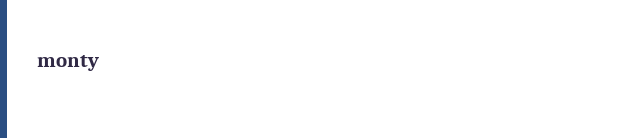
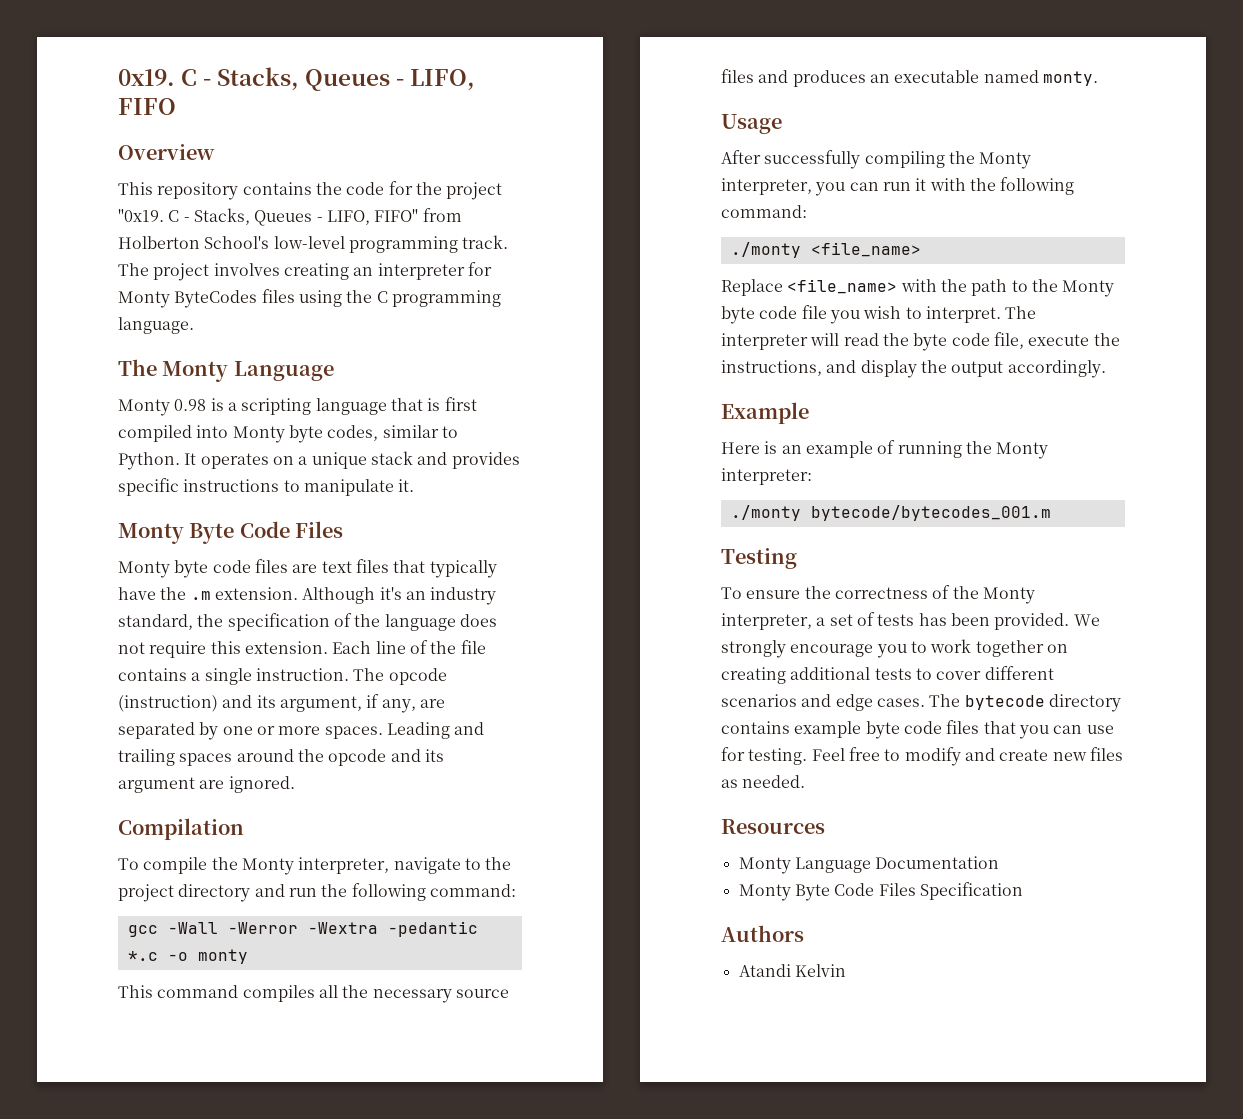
[37,55,99,71] monty -> [118,67,476,91] [118,98,176,115] [118,144,215,160] [118,181,503,200] [118,208,462,226] [118,235,509,253] [118,262,492,281] [118,289,501,308] [118,317,194,334] [118,359,334,382] [118,397,477,416] [118,425,458,443] [118,451,520,470] [118,478,415,496] [118,521,344,544] [118,559,497,578] [118,587,497,605] [118,613,497,631] [118,640,486,658] [118,668,447,685] [118,694,445,713] [118,722,485,740] [118,749,444,766] [118,776,295,793] [118,818,244,840] [118,857,512,875] [118,883,516,902] [127,921,478,937] [127,949,248,964] [118,985,509,1003] [721,69,1098,87] [721,114,782,134] [721,150,1032,169] [721,177,1075,196] [721,205,807,218] [730,242,921,258] [721,279,1115,297] [721,305,1037,324] [721,332,1120,351] [721,360,1106,378] [721,402,809,424] [721,440,1049,459] [721,468,812,485] [730,505,1051,521] [721,548,797,569] [721,585,1035,604] [721,612,1100,630] [721,639,1068,658] [721,666,1054,684] [721,694,1121,712] [721,720,1114,739] [721,747,1123,766] [721,775,806,788] [721,819,825,834] [738,856,1000,874] [738,882,1023,901] [721,925,804,942] [738,964,846,977] 0x19. C - Stacks, Queues - LIFO, FIFO // Overview // This repository contains the code for the project "0x19. C - Stacks, Queues - LIFO, FIFO" from Holberton School's low-level programming track. The project involves creating an interpreter for Monty ByteCodes files using the C programming language. // The Monty Language // Monty 0.98 is a scripting language that is first compiled into Monty byte codes, similar to Python. It operates on a unique stack and provides specific instructions to manipulate it. // Monty Byte Code Files // Monty byte code files are text files that typically have the .m extension. Although it's an industry standard, the specification of the language does not require this extension. Each line of the file contains a single instruction. The opcode (instruction) and its argument, if any, are separated by one or more spaces. Leading and trailing spaces around the opcode and its argument are ignored. // Compilation // To compile the Monty interpreter, navigate to the project directory and run the following command: // gcc -Wall -Werror -Wextra -pedantic *.c -o monty // This command compiles all the necessary source files and produces an executable named monty. // Usage // After successfully compiling the Monty interpreter, you can run it with the following command: // ./monty <file_name> // Replace <file_name> with the path to the Monty byte code file you wish to interpret. The interpreter will read the byte code file, execute the instructions, and display the output accordingly. // Example // Here is an example of running the Monty interpreter: // ./monty bytecode/bytecodes_001.m // Testing // To ensure the correctness of the Monty interpreter, a set of tests has been provided. We strongly encourage you to work together on creating additional tests to cover different scenarios and edge cases. The bytecode directory contains example byte code files that you can use for testing. Feel free to modify and create new files as needed. // Resources // Monty Language Documentation // Monty Byte Code Files Specification // Authors // Atandi Kelvin

